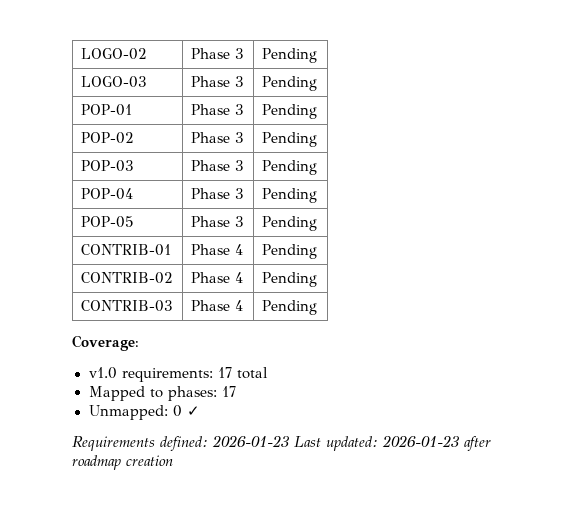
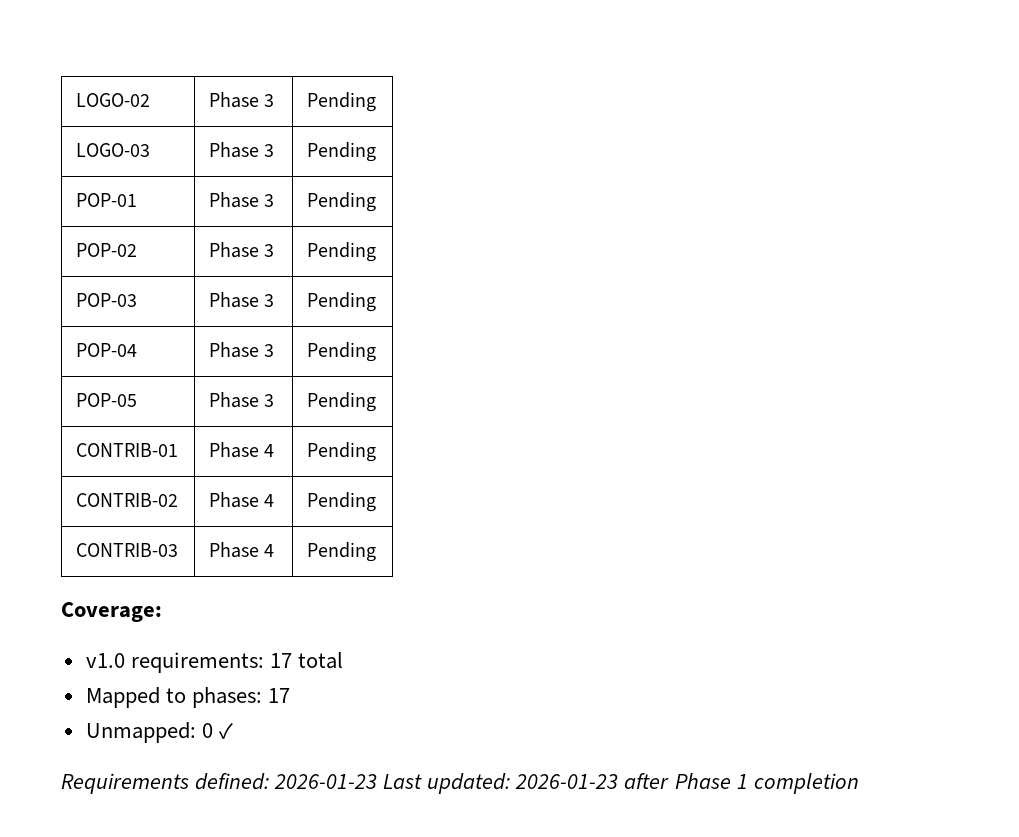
[72,455,173,470] roadmap creation -> [674,773,859,794] Phase 1 completion

